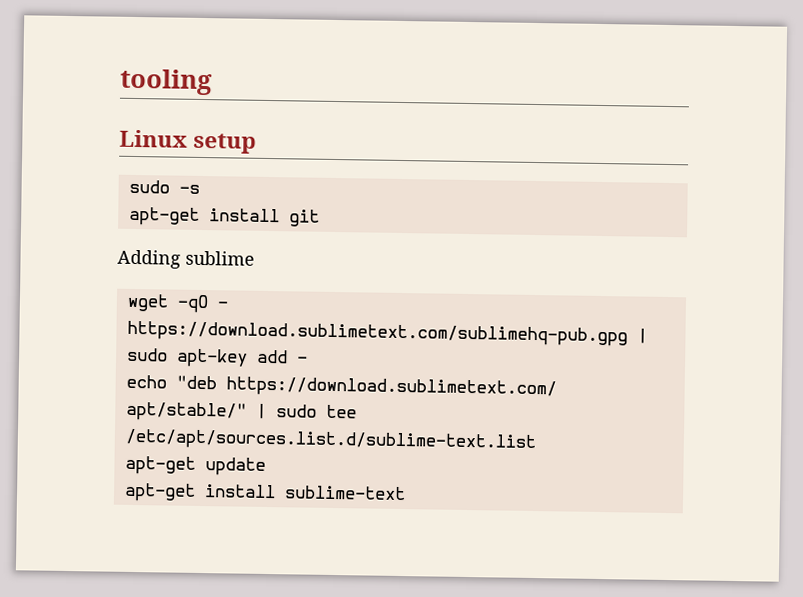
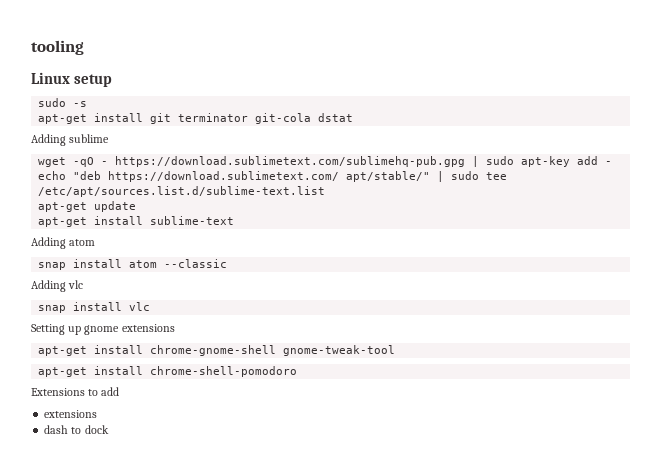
(320, 218) none -> [178,113,354,124] terminator git-cola dstat
(406, 493) none -> [31,237,96,249] [38,259,228,270] [31,280,84,292] [38,302,151,313] [31,324,175,335] [38,345,396,356] [38,366,298,377] [31,387,120,396] [44,410,98,418] [44,425,109,434] // Adding atom // snap install atom --classic // Adding vlc // snap install vlc // Setting up gnome extensions // apt-get install chrome-gnome-shell gnome-tweak-tool // apt-get install chrome-shell-pomodoro // Extensions to add // extensions // dash to dock

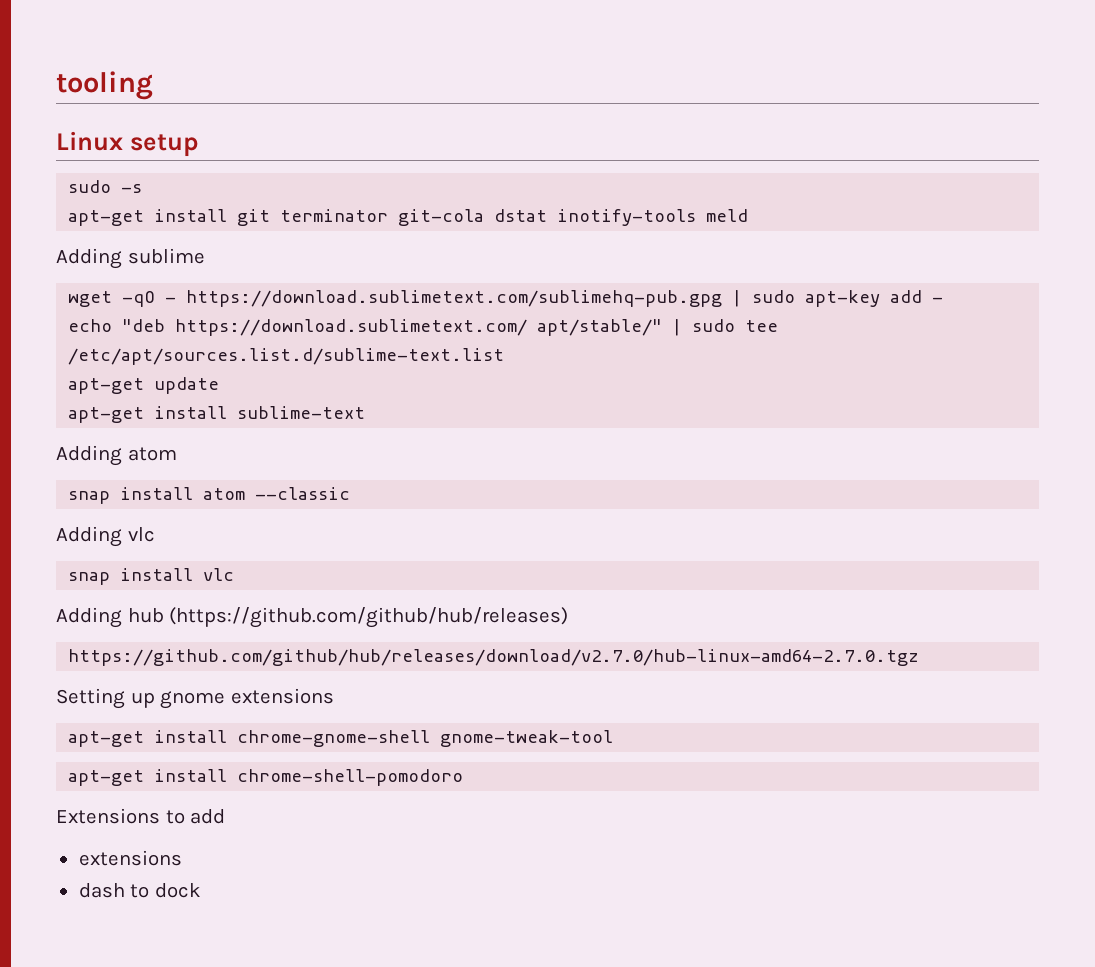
(354, 117) none -> [557,209,749,226] inotify-tools meld
(151, 306) none -> [56,607,569,628] [68,649,920,666] // Adding hub (https://github.com/github/hub/releases) // https://github.com/github/hub/releases/download/v2.7.0/hub-linux-amd64-2.7.0.tgz

